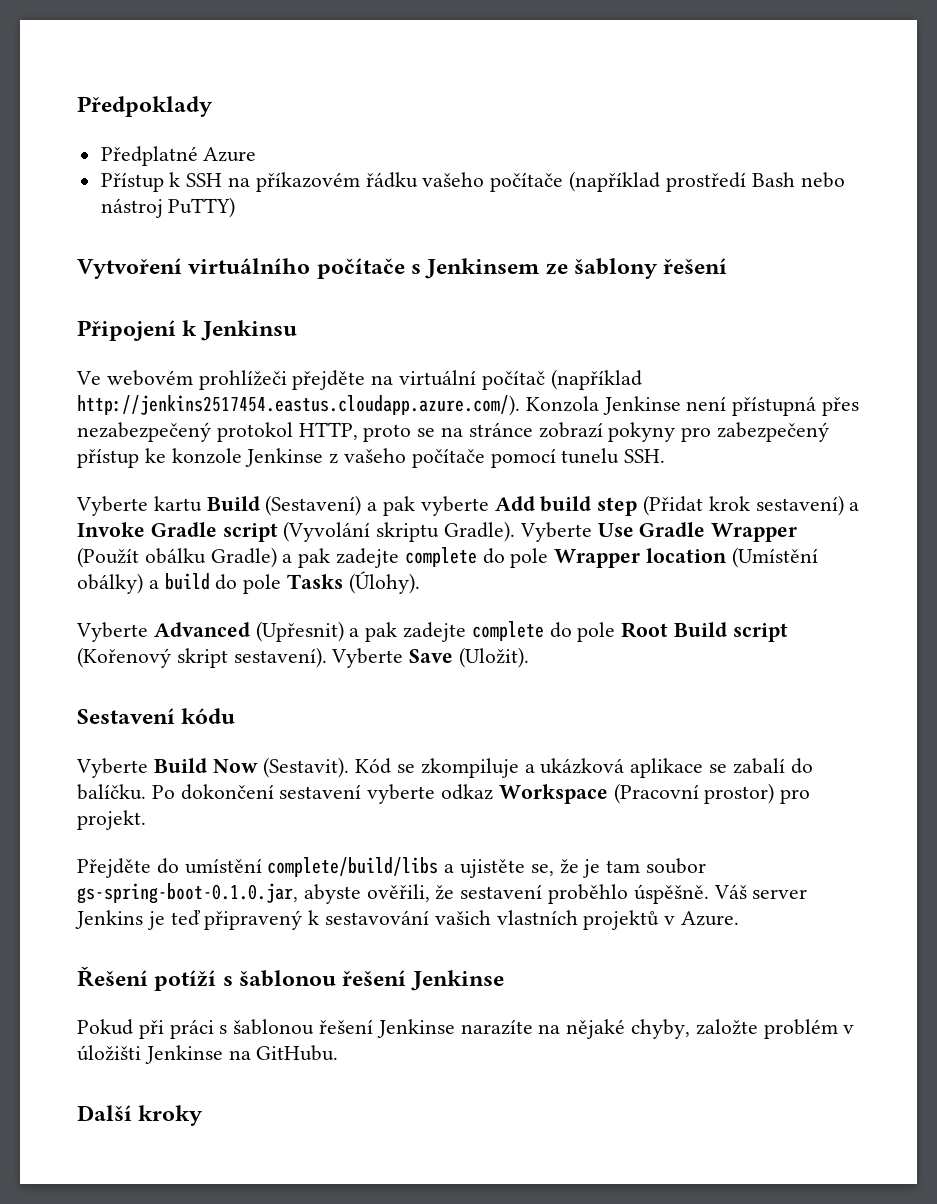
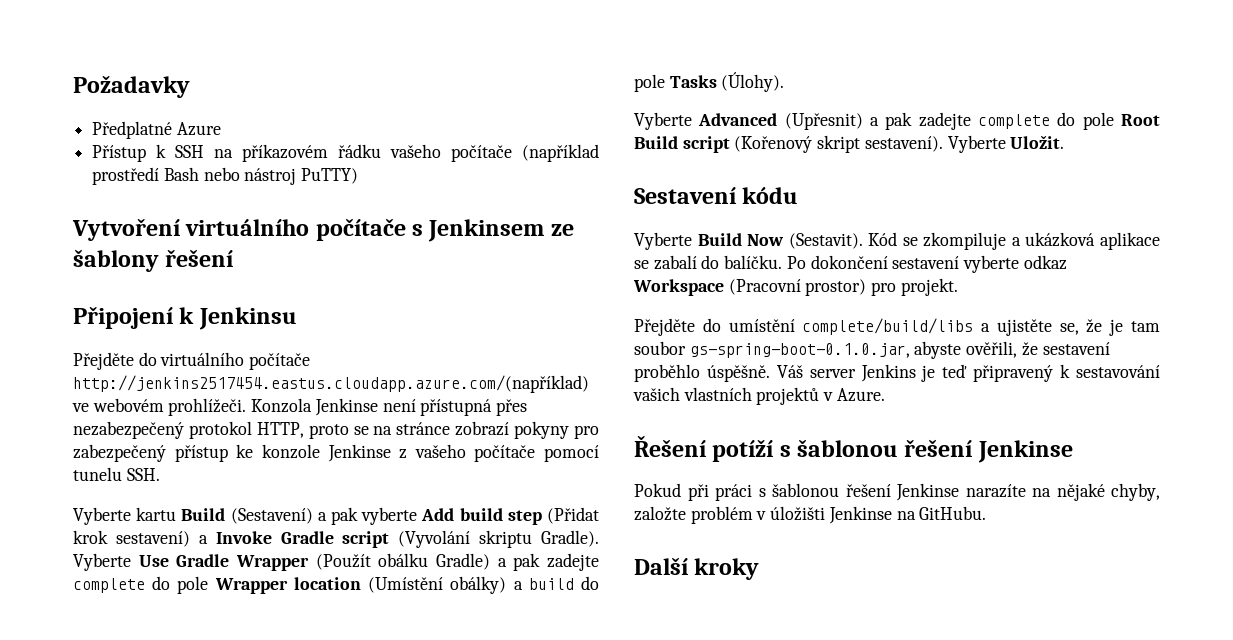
[77,96,213,117] Předpoklady -> [73,75,190,98] Požadavky
[76,369,642,390] [77,395,520,416] Ve webovém prohlížeči přejděte na virtuální počítač (například http://jenkins2517454.eastus.cloudapp.azure.com/). -> [73,352,311,370] [73,375,589,393] [72,398,247,416] Přejděte do virtuálního počítače http://jenkins2517454.eastus.cloudapp.azure.com/(například) ve webovém prohlížeči.
[409,647,530,668] Save (Uložit). -> [1010,135,1065,149] Uložit.

